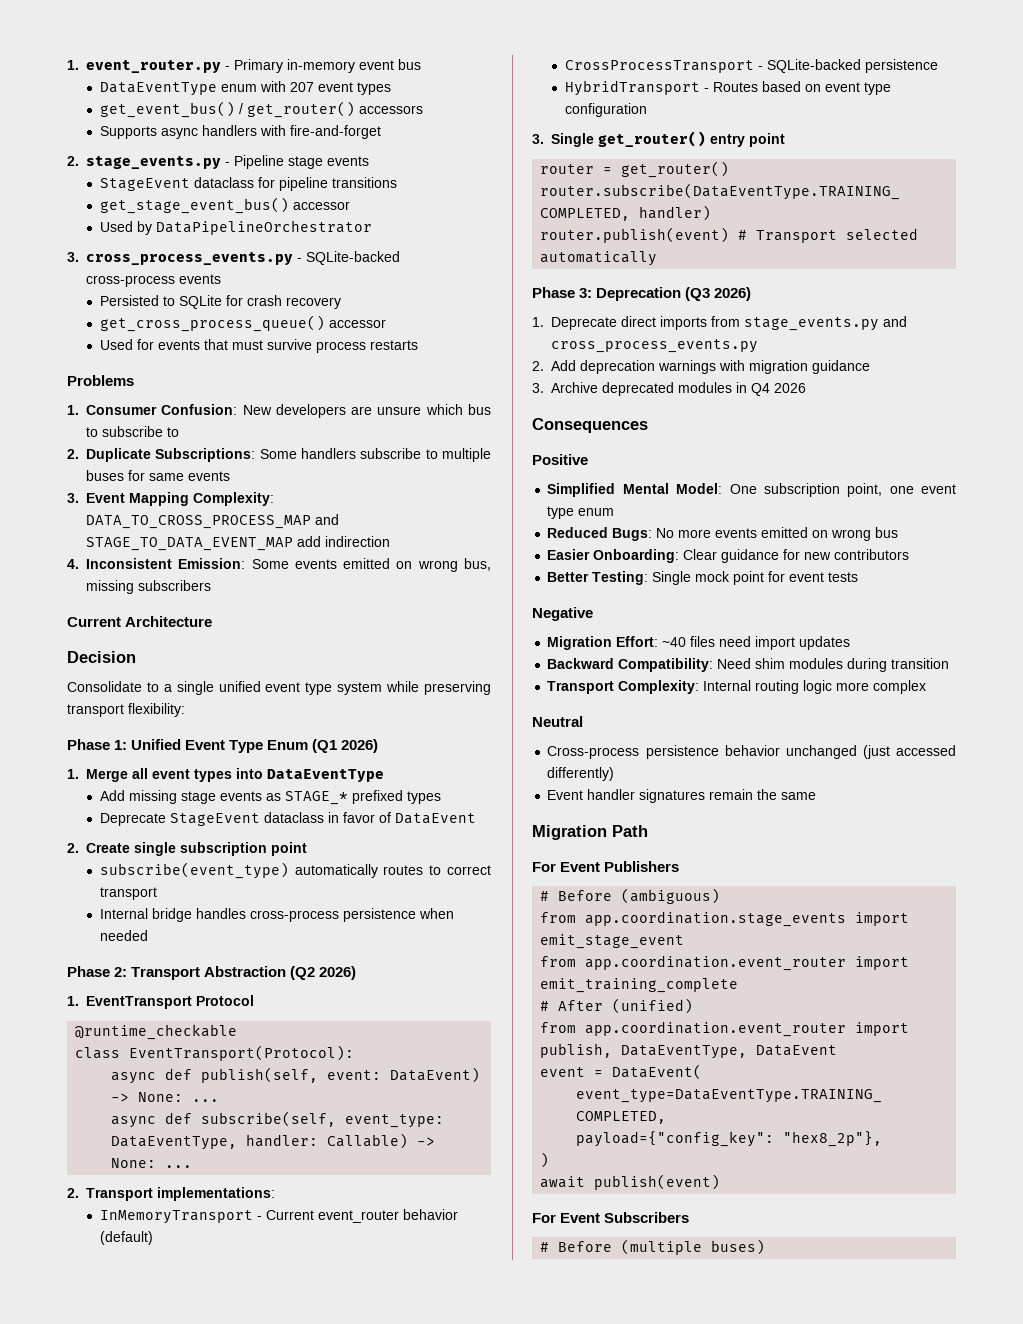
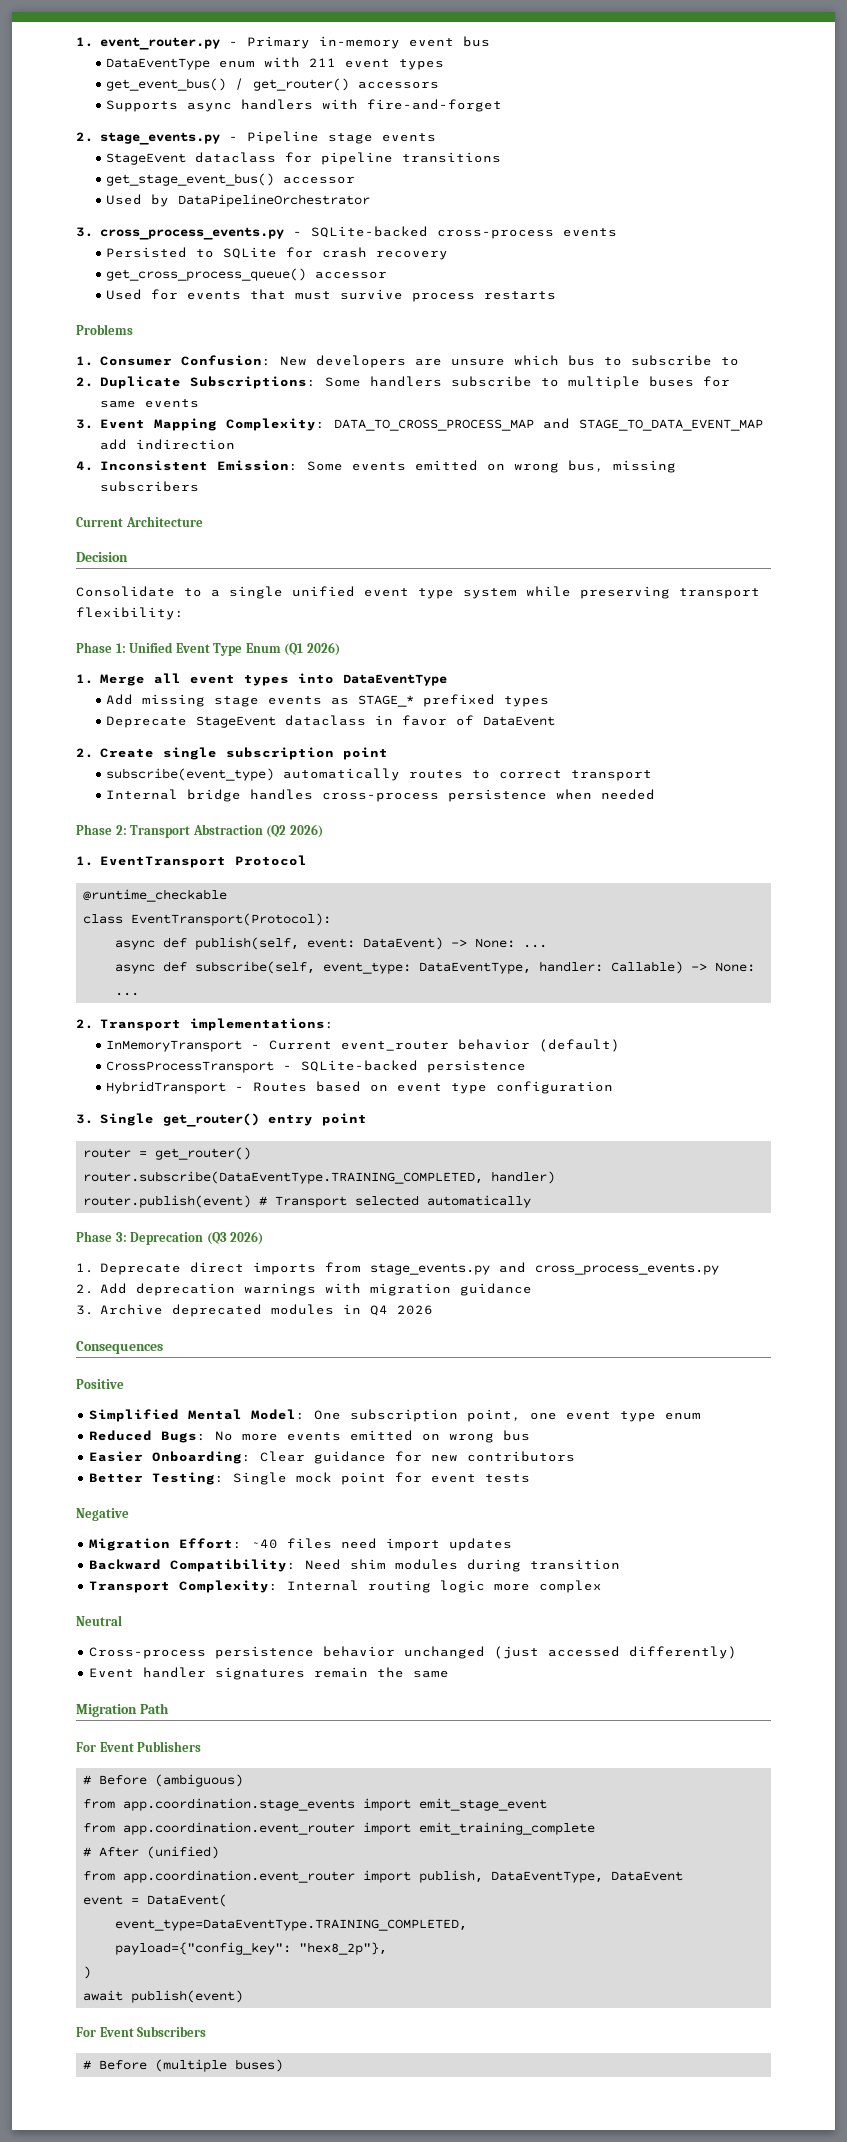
[289,82,314,92] 207 -> [309,58,337,67] 211

